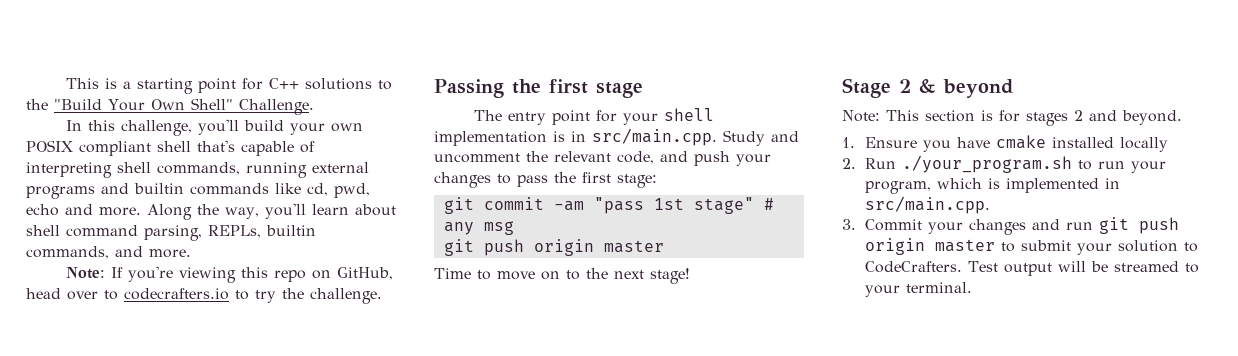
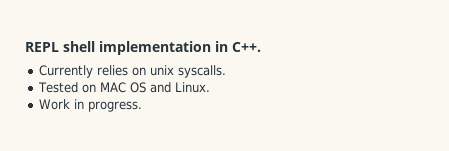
[65,78,392,94] [26,98,314,115] [65,119,363,136] [26,140,315,156] [26,162,369,178] [26,183,370,199] [26,203,396,220] [26,225,316,241] [26,246,191,259] [65,266,393,283] [26,288,382,304] [434,79,643,98] [473,108,714,125] [434,128,799,146] [434,151,771,166] [434,172,657,188] [443,197,774,214] [443,221,514,235] [443,239,664,256] [434,268,690,284] [842,78,1013,98] [842,110,1182,126] [842,135,1169,152] [842,155,1167,173] [865,178,1121,194] [865,196,991,214] [842,217,1180,235] [865,238,1199,255] [865,261,1200,276] [865,282,973,297] This is a starting point for C++ solutions to the "Build Your Own Shell" Challenge. // In this challenge, you'll build your own POSIX compliant shell that's capable of interpreting shell commands, running external programs and builtin commands like cd, pwd, echo and more. Along the way, you'll learn about shell command parsing, REPLs, builtin commands, and more. // Note: If you're viewing this repo on GitHub, head over to codecrafters.io to try the challenge. // Passing the first stage // The entry point for your shell implementation is in src/main.cpp. Study and uncomment the relevant code, and push your changes to pass the first stage: // git commit -am "pass 1st stage" # any msg // git push origin master // Time to move on to the next stage! // Stage 2 & beyond // Note: This section is for stages 2 and beyond. // 1. Ensure you have cmake installed locally // 2. Run ./your_program.sh to run your program, which is implemented in src/main.cpp. // 3. Commit your changes and run git push origin master to submit your solution to CodeCrafters. Test output will be streamed to your terminal. -> [25,41,261,55] [39,65,227,78] [38,82,211,93] [39,99,143,112] REPL shell implementation in C++. // Currently relies on unix syscalls. // Tested on MAC OS and Linux. // Work in progress.

